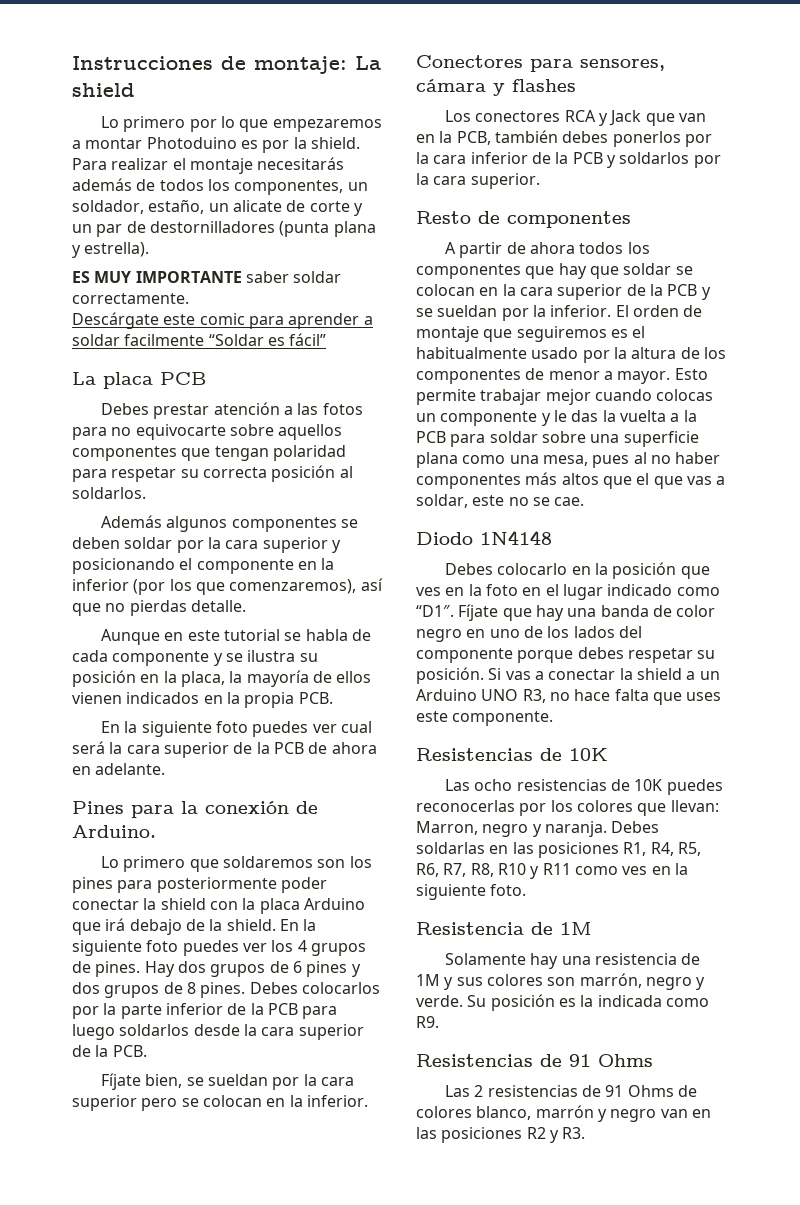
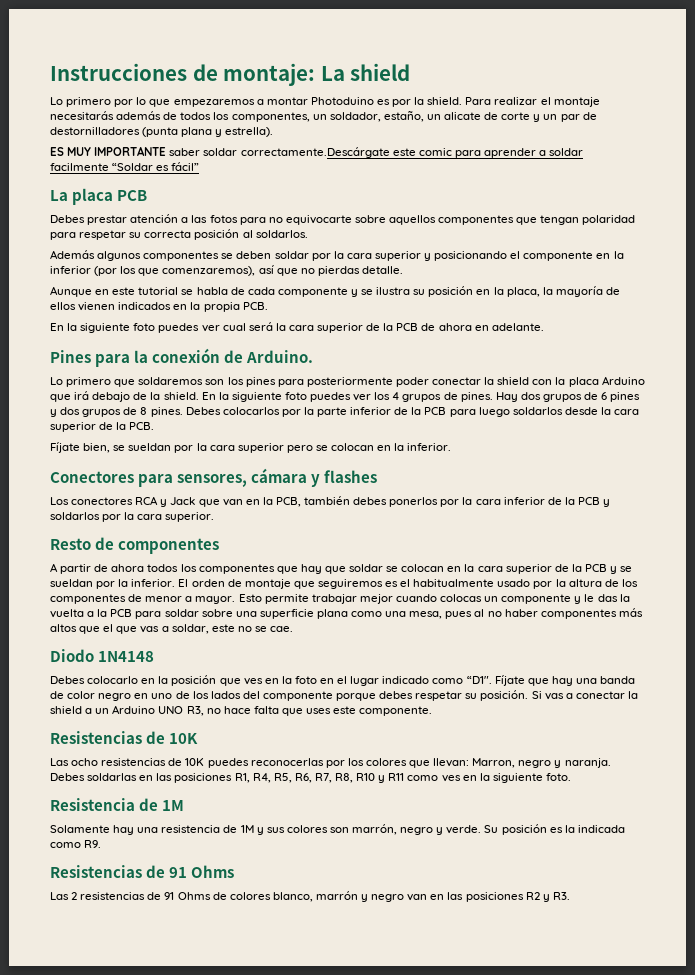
[72,293,189,304] [72,312,159,329] correctamente. // Descárgate -> [240,147,390,158] correctamente.Descárgate

